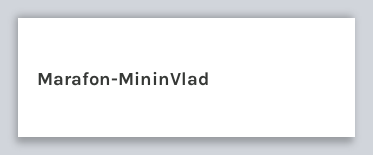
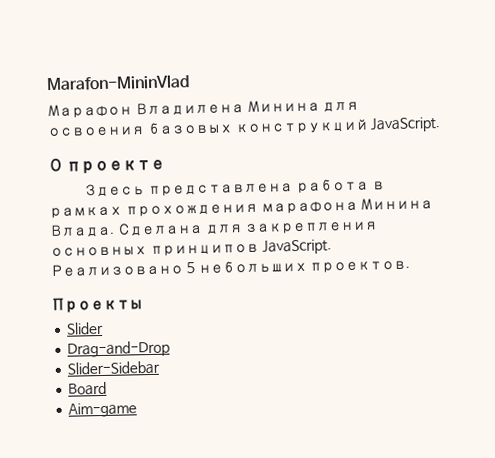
(209, 78) none -> [47,99,360,119] [47,117,442,138] [48,157,166,174] [84,178,385,198] [49,197,434,219] [49,221,379,239] [50,239,332,258] [50,259,411,278] [51,296,143,314] [66,321,105,335] [67,340,171,358] [67,360,161,376] [68,381,108,396] [68,402,138,418] // Марафон Владилена Минина для освоения базовых конструкций JavaScript. // О проекте // Здесь представлена работа в рамках прохождения марафона Минина Влада. Сделана для закрепления основных принципов JavaScript. Реализовано 5 небольших проектов. // Проекты // Slider // Drag-and-Drop // Slider-Sidebar // Board // Aim-game

